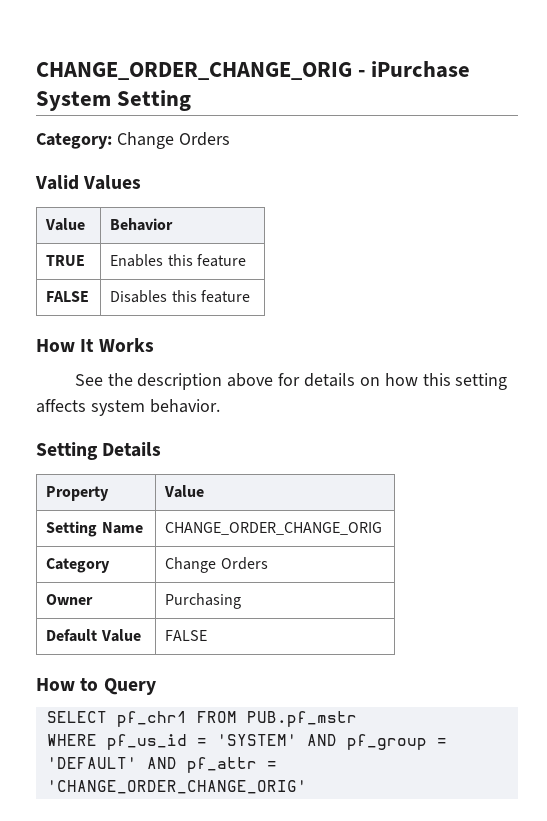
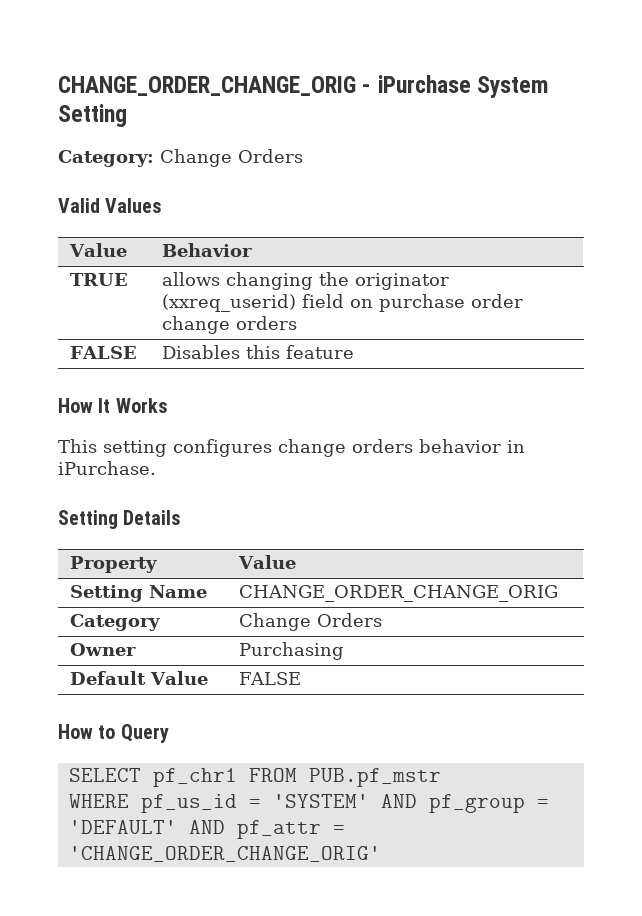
[110,254,247,267] Enables this feature -> [162,272,450,290] [162,294,524,312] [162,316,298,334] allows changing the originator (xxreq_userid) field on purchase order change orders
[74,373,508,390] [36,399,220,416] See the description above for details on how this setting affects system behavior. -> [58,439,525,457] [58,461,156,475] This setting configures change orders behavior in iPurchase.

